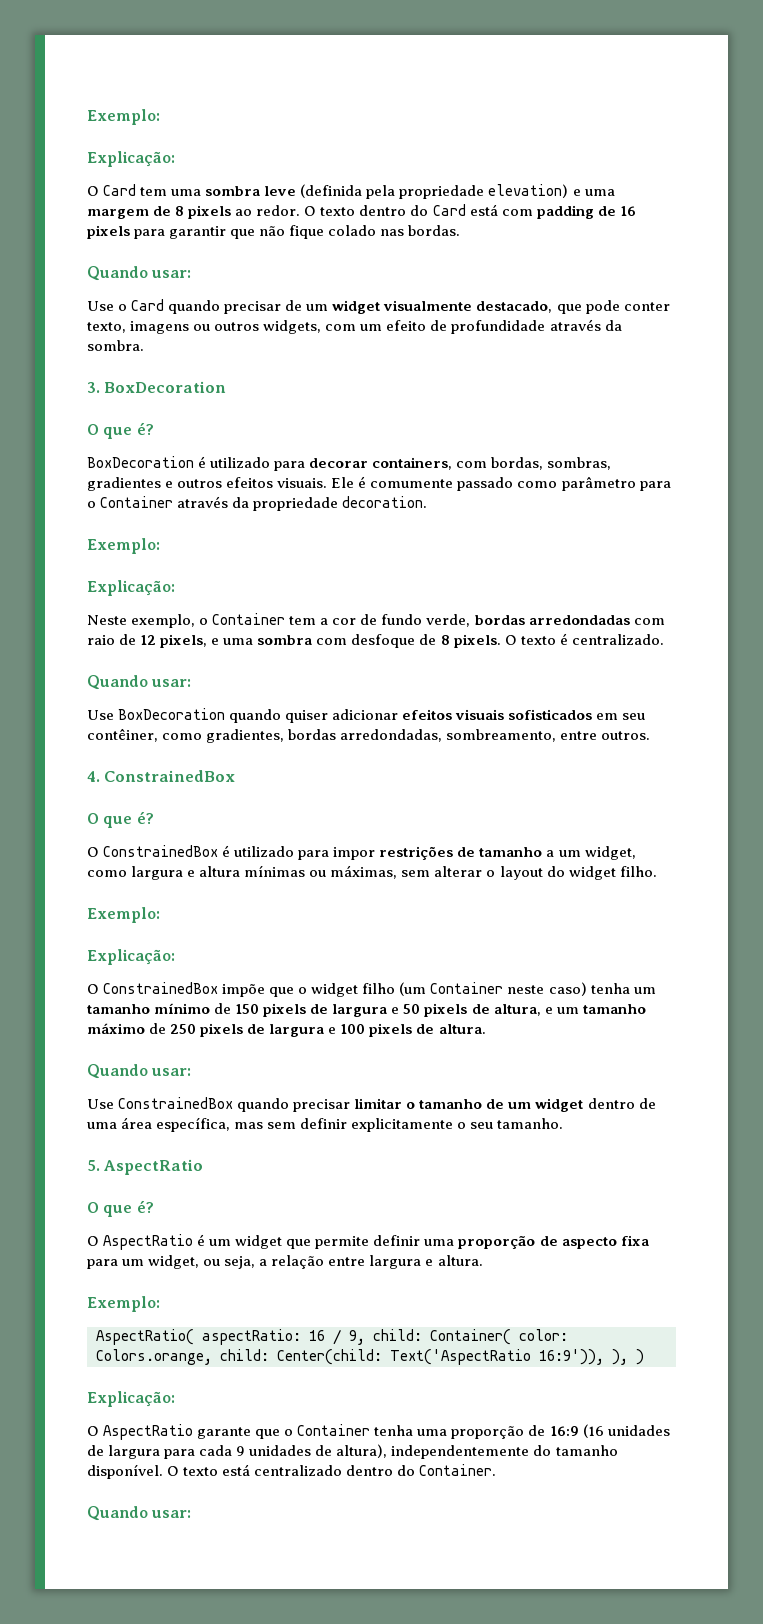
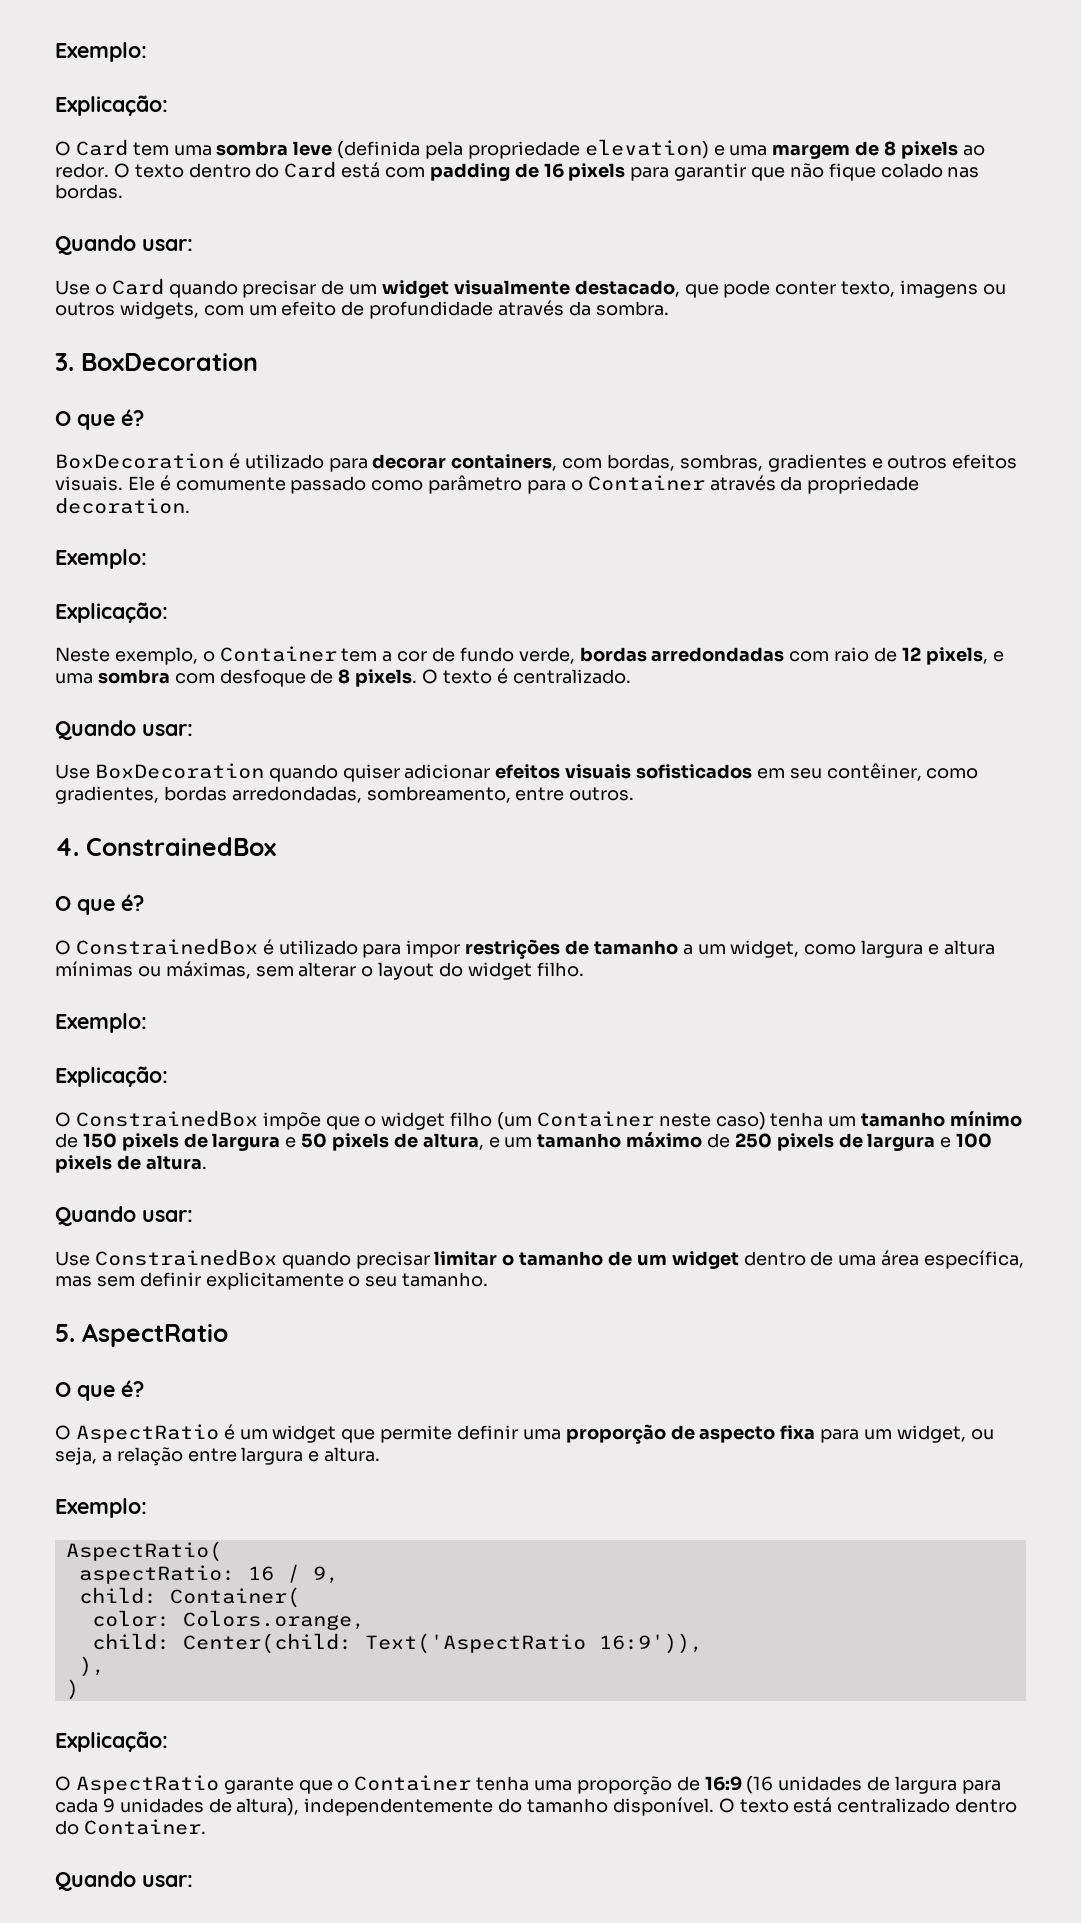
(194, 1337) none -> (222, 1551) //
(365, 1337) none -> (339, 1575) //
(511, 1337) none -> (300, 1597) //
(212, 1357) none -> (365, 1620) //
(604, 1357) none -> (703, 1643) //
(628, 1357) none -> (105, 1666) //

